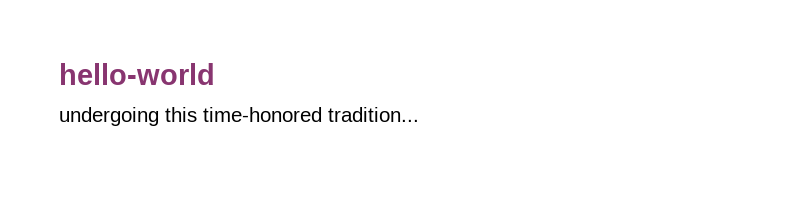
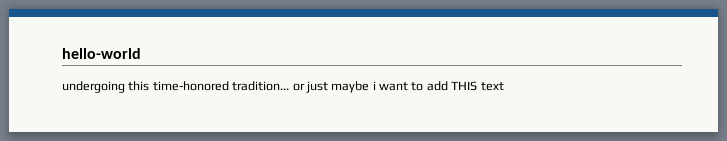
(419, 114) none -> [292,81,504,93] or just maybe i want to add THIS text

